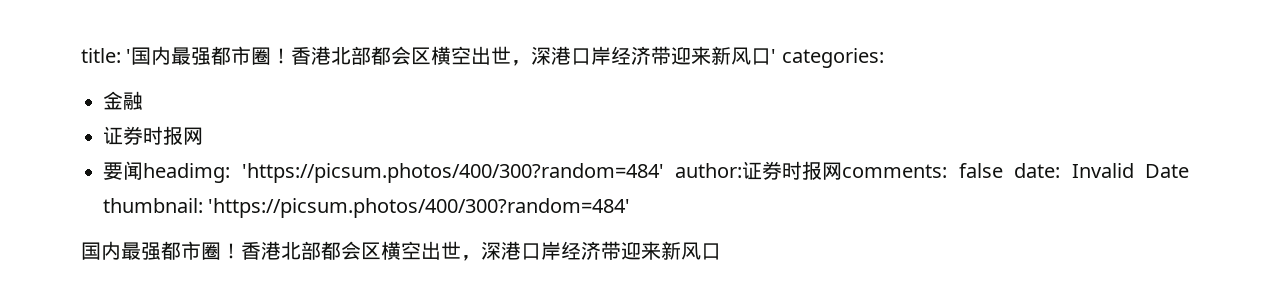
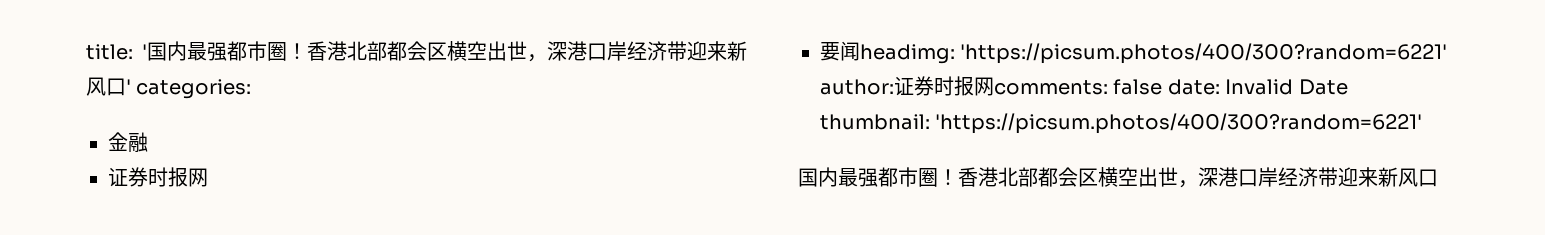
[241,163,664,183] 'https://picsum.photos/400/300?random=484' -> [960,43,1448,64] 'https://picsum.photos/400/300?random=6221'
[208,198,631,218] 'https://picsum.photos/400/300?random=484' -> [935,113,1423,134] 'https://picsum.photos/400/300?random=6221'

